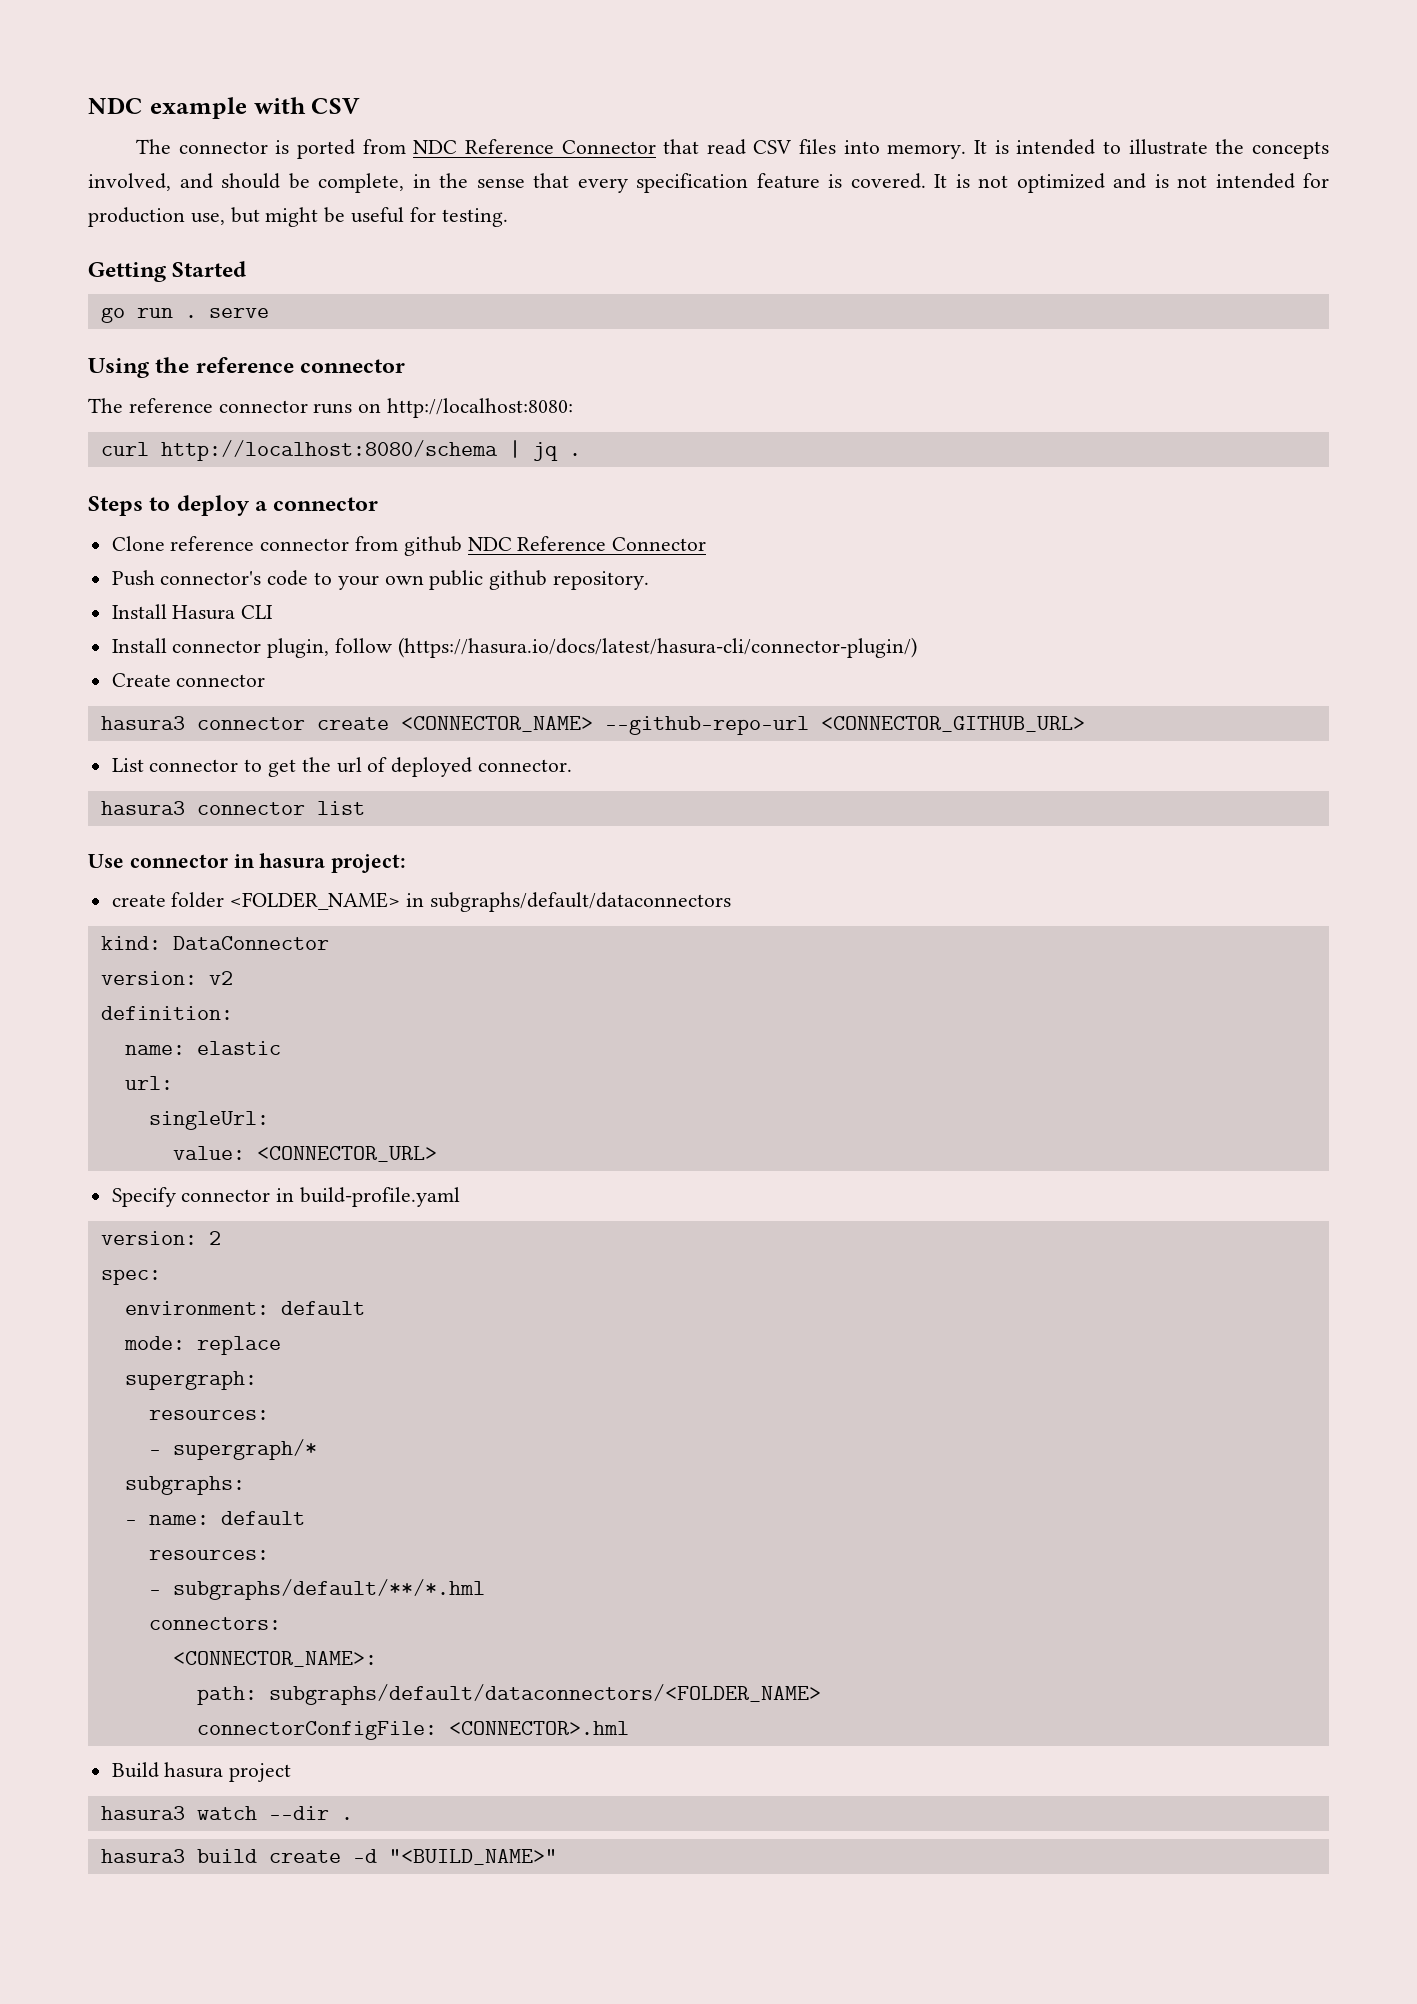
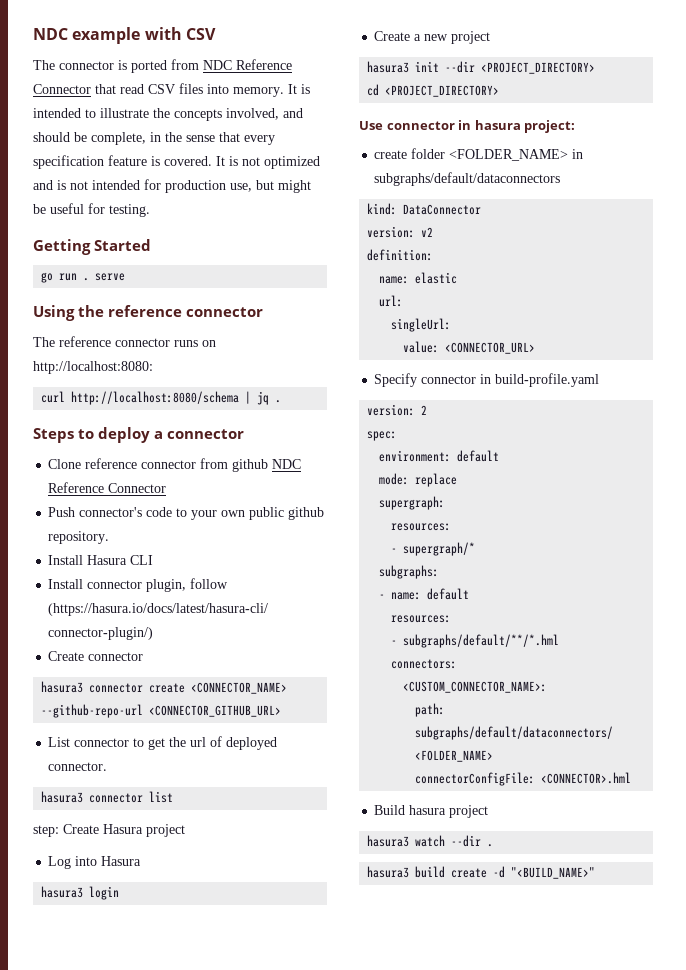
(365, 808) none -> [33,824,185,837] [48,856,142,869] [41,886,120,900] [374,31,491,44] [367,61,596,74] [367,84,500,97] // step: Create Hasura project // Log into Hasura // hasura3 login // Create a new project // hasura3 init --dir <PROJECT_DIRECTORY> // cd <PROJECT_DIRECTORY>
[172,1651,377,1667] <CONNECTOR_NAME>: -> [403,681,548,693] <CUSTOM_CONNECTOR_NAME>:

